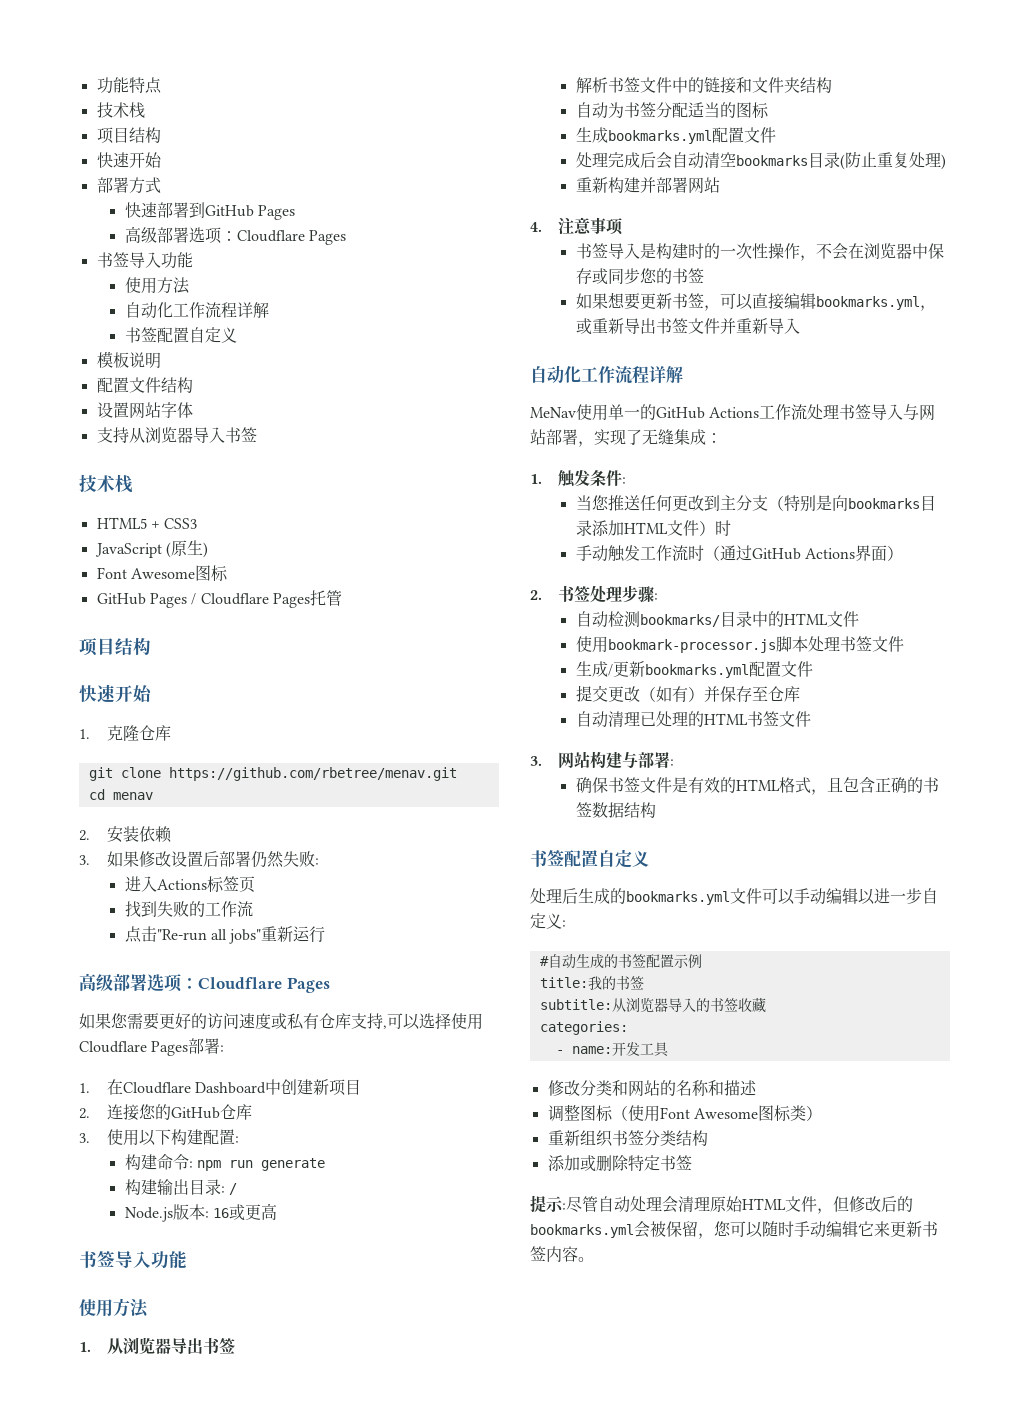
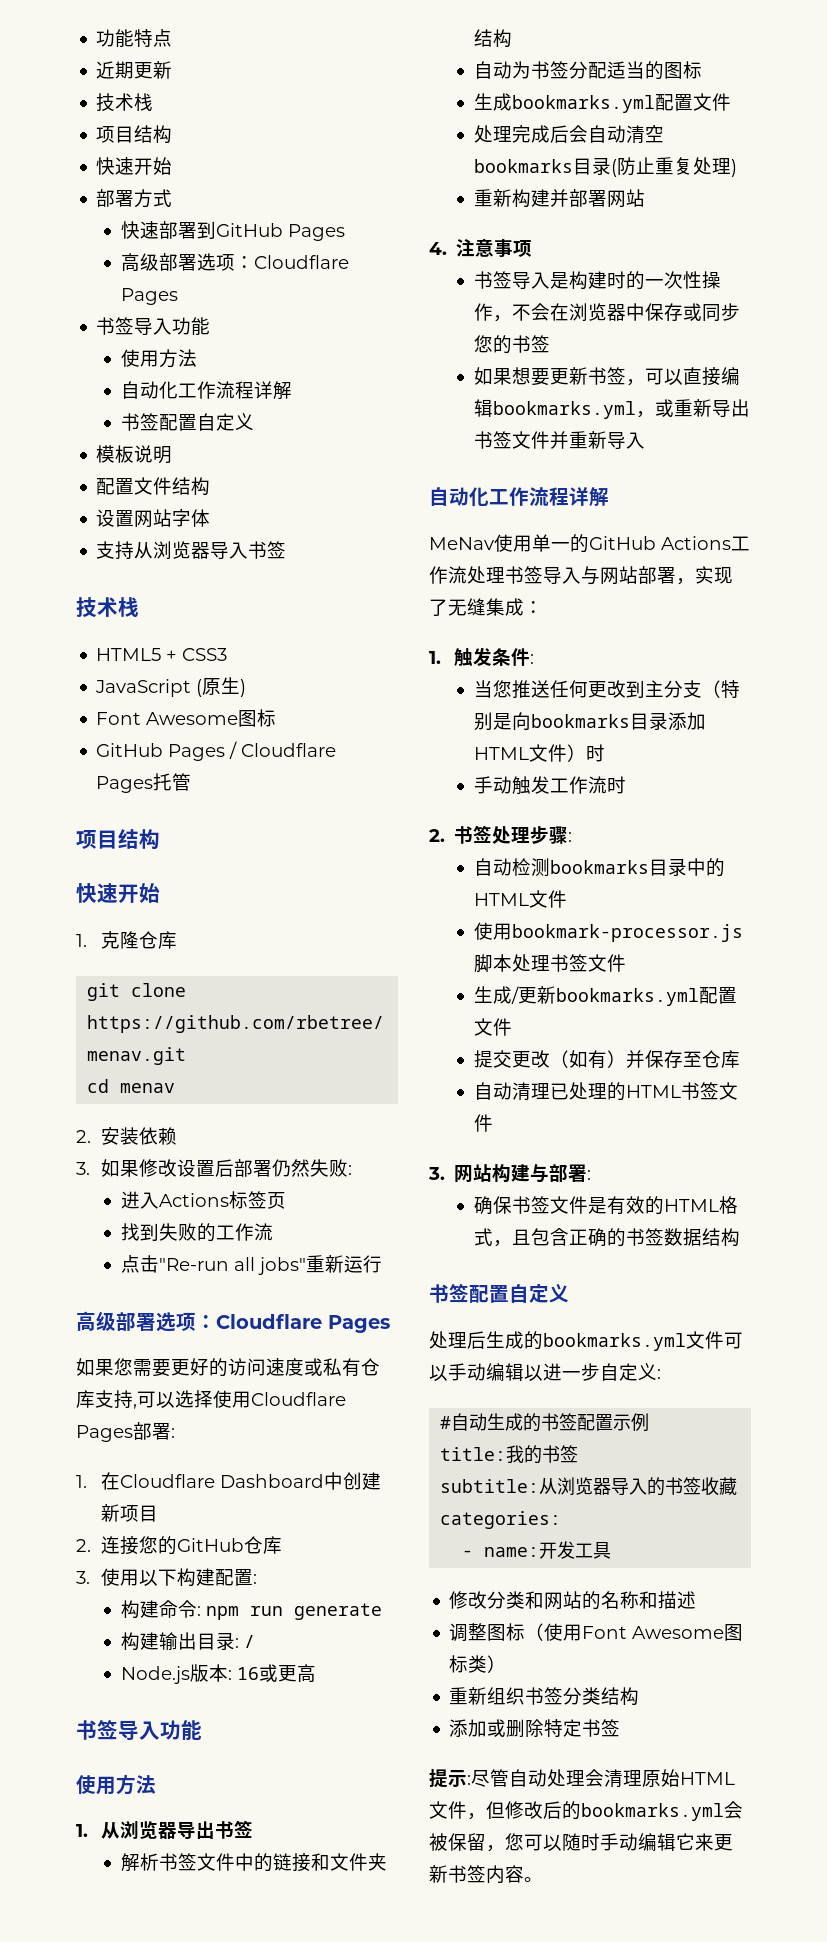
(162, 85) none -> [96,61,173,79] // 近期更新
[703,545,903,561] （通过GitHub Actions界面） -> (626, 785) none
[639,614,720,627] bookmarks/ -> [549,860,649,874] bookmarks

